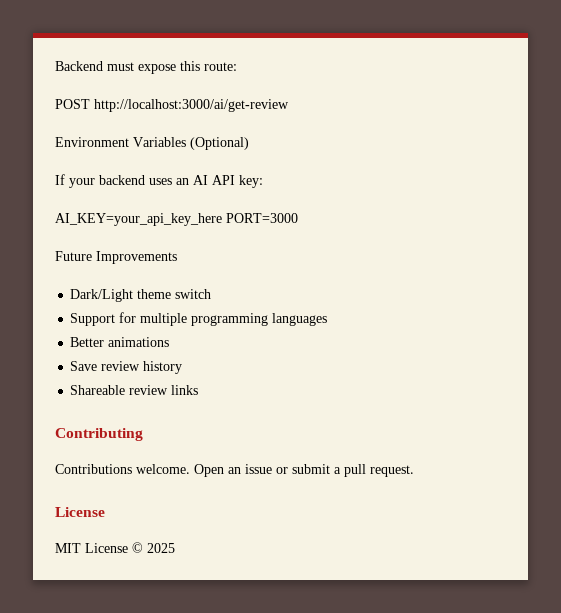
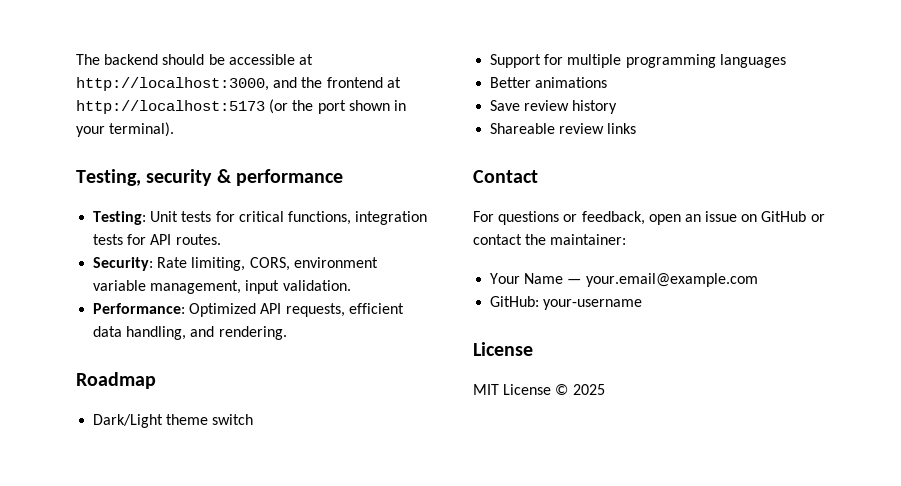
[55,61,237,74] [55,99,289,112] [55,137,249,150] [55,174,263,188] [55,213,298,226] [55,251,177,264] Backend must expose this route: // POST http://localhost:3000/ai/get-review // Environment Variables (Optional) // If your backend uses an AI API key: // AI_KEY=your_api_key_here PORT=3000 // Future Improvements -> [76,54,313,65] [76,77,401,91] [76,99,406,114] [76,122,175,137] [76,169,343,186] [93,211,428,225] [93,234,221,245] [93,257,378,271] [93,280,351,294] [93,303,404,317] [93,326,287,340] [76,372,156,389] The backend should be accessible at http://localhost:3000, and the frontend at http://localhost:5173 (or the port shown in your terminal). // Testing, security & performance // Testing: Unit tests for critical functions, integration tests for API routes. // Security: Rate limiting, CORS, environment variable management, input validation. // Performance: Optimized API requests, efficient data handling, and rendering. // Roadmap
[55,428,143,441] [55,464,414,477] Contributing // Contributions welcome. Open an issue or submit a pull request. -> [473,170,538,183] [473,211,825,225] [473,234,627,245] [490,273,758,287] [490,296,643,310] Contact // For questions or feedback, open an issue on GitHub or contact the maintainer: // Your Name — your.email@example.com // GitHub: your-username

